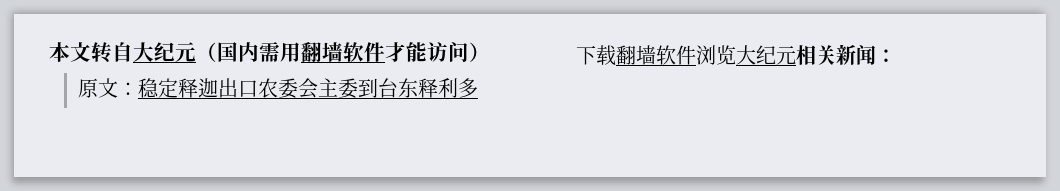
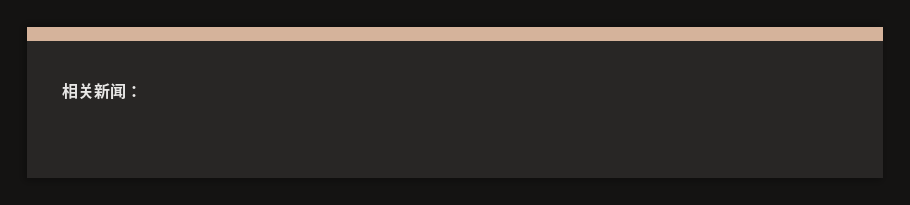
[49,41,490,63] [78,78,479,99] [575,45,796,66] 本文转自大纪元（国内需用翻墙软件才能访问） // 原文：稳定释迦出口农委会主委到台东释利多 // 下载翻墙软件浏览大纪元 -> (62, 91) none

